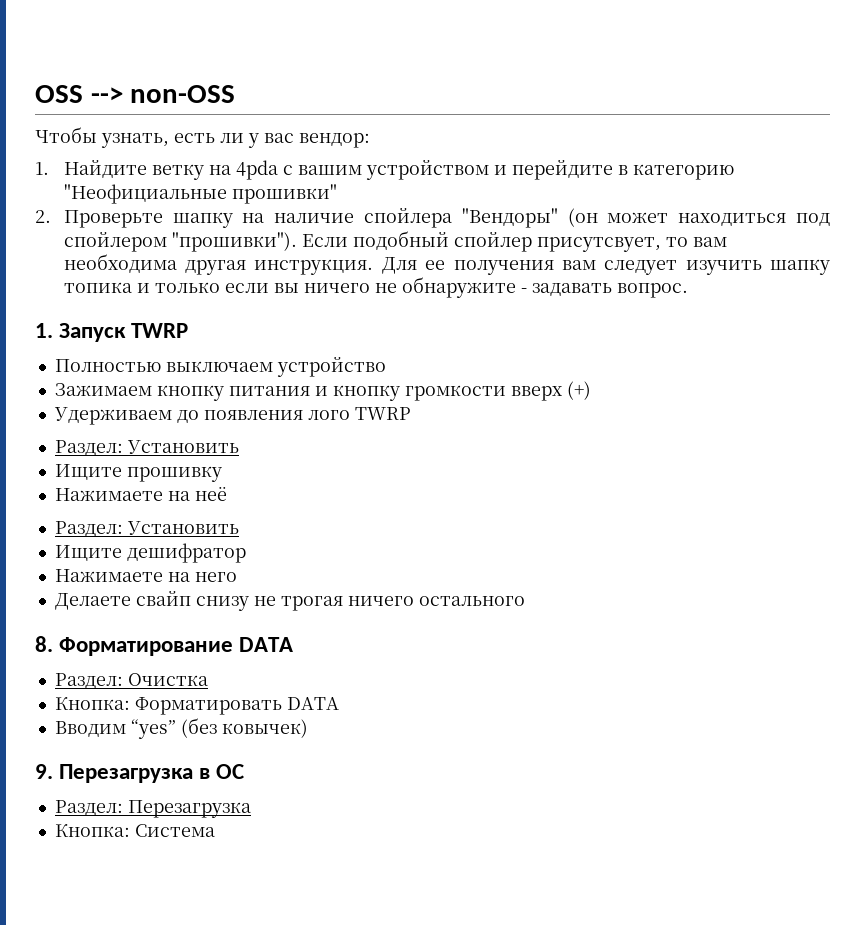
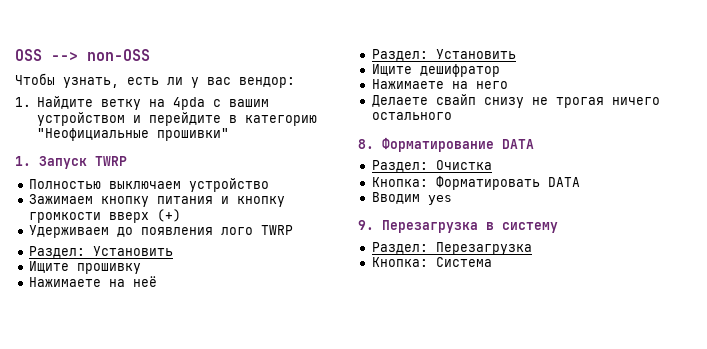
[35,208,831,228] [63,231,727,252] [63,254,831,275] [63,277,688,298] // 2. Проверьте шапку на наличие спойлера "Вендоры" (он может находиться под спойлером "прошивки"). Если подобный спойлер присутсвует, то вам необходима другая инструкция. Для ее получения вам следует изучить шапку топика и только если вы ничего не обнаружите - задавать вопрос. -> (230, 134) none
[130,718,308,739] “yes” (без ковычек) -> [427,195,452,205] yes
[216,764,245,779] OC -> [502,222,558,233] систему

